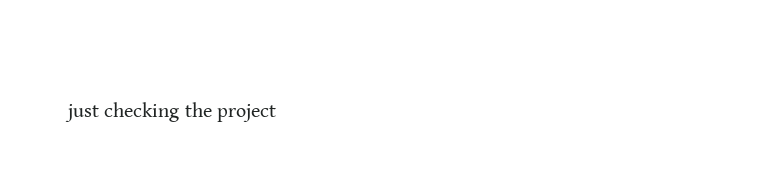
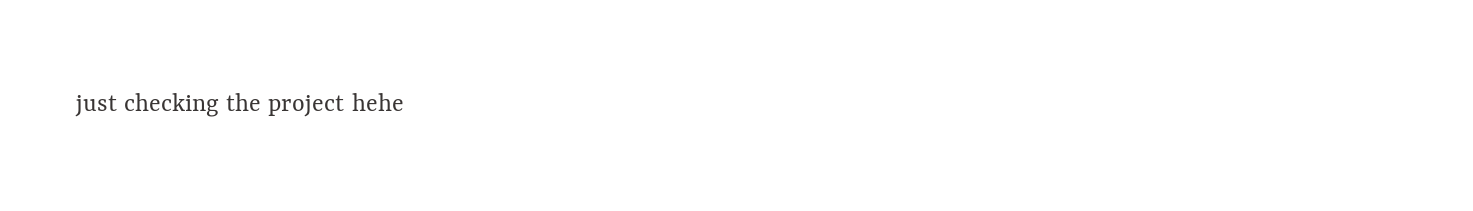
(276, 113) none -> [351,93,404,111] hehe

